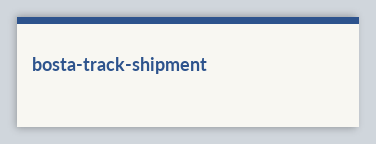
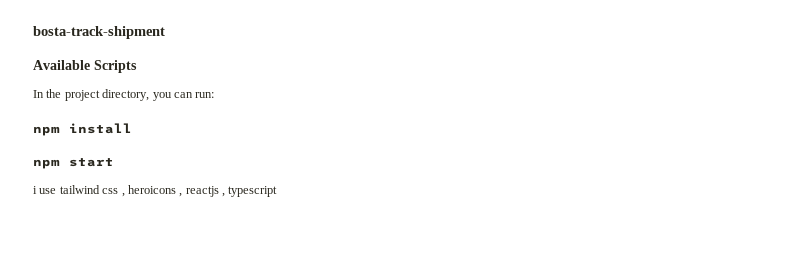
(207, 65) none -> [33,60,137,73] [33,89,215,101] [33,123,132,136] [33,158,114,169] [33,185,278,197] // Available Scripts // In the project directory, you can run: // npm install // npm start // i use tailwind css , heroicons , reactjs , typescript

